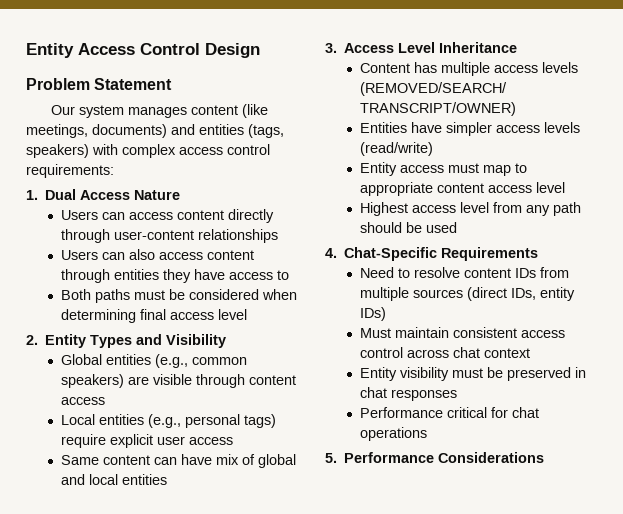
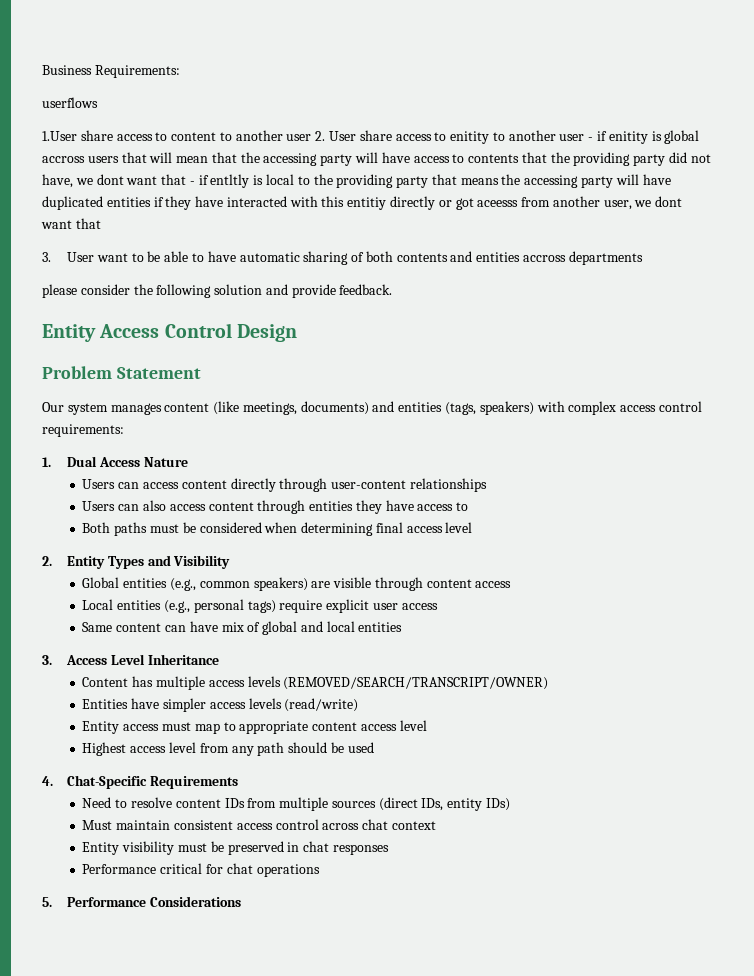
(26, 50) none -> [42,65,180,78] [42,97,98,108] [42,130,700,144] [42,152,711,166] [42,174,671,188] [42,196,683,210] [41,218,101,229] [42,251,643,265] [42,284,393,298] Business Requirements: // userflows // 1.User share access to content to another user 2. User share access to enitity to another user - if enitity is global accross users that will mean that the accessing party will have access to contents that the providing party did not have, we dont want that - if entltly is local to the providing party that means the accessing party will have duplicated entities if they have interacted with this entitiy directly or got aceesss from another user, we dont want that // 3. User want to be able to have automatic sharing of both contents and entities accross departments // please consider the following solution and provide feedback. //

